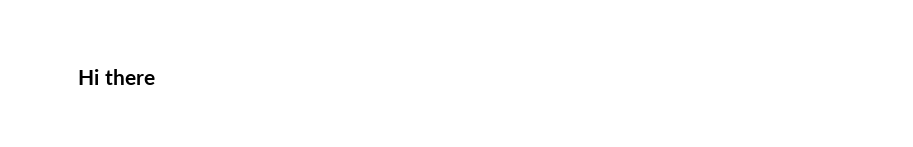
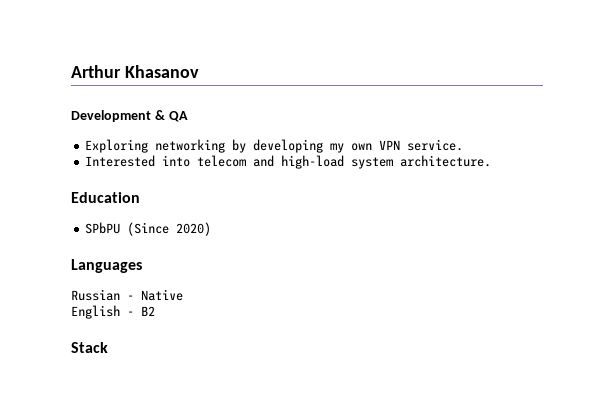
[78,69,155,85] Hi there -> [71,65,199,78] [71,110,188,122] [85,139,464,153] [85,155,492,169] [71,192,140,203] [85,222,212,236] [71,259,142,273] [71,289,183,301] [71,305,155,319] [71,342,108,353] Arthur Khasanov // Development & QA // Exploring networking by developing my own VPN service. // Interested into telecom and high-load system architecture. // Education // SPbPU (Since 2020) // Languages // Russian - Native // English - B2 // Stack

